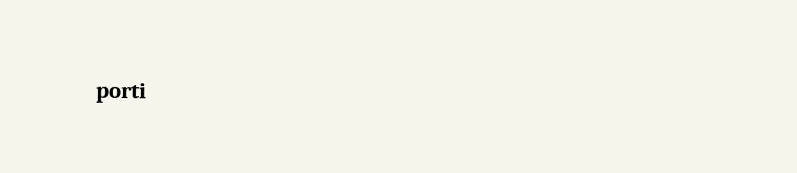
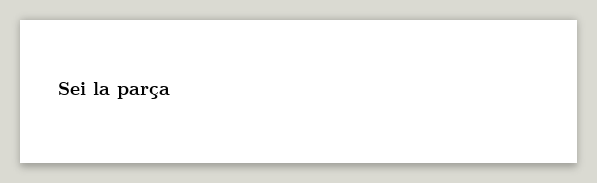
[95,82,147,104] porti -> [58,82,170,99] Sei la parça

